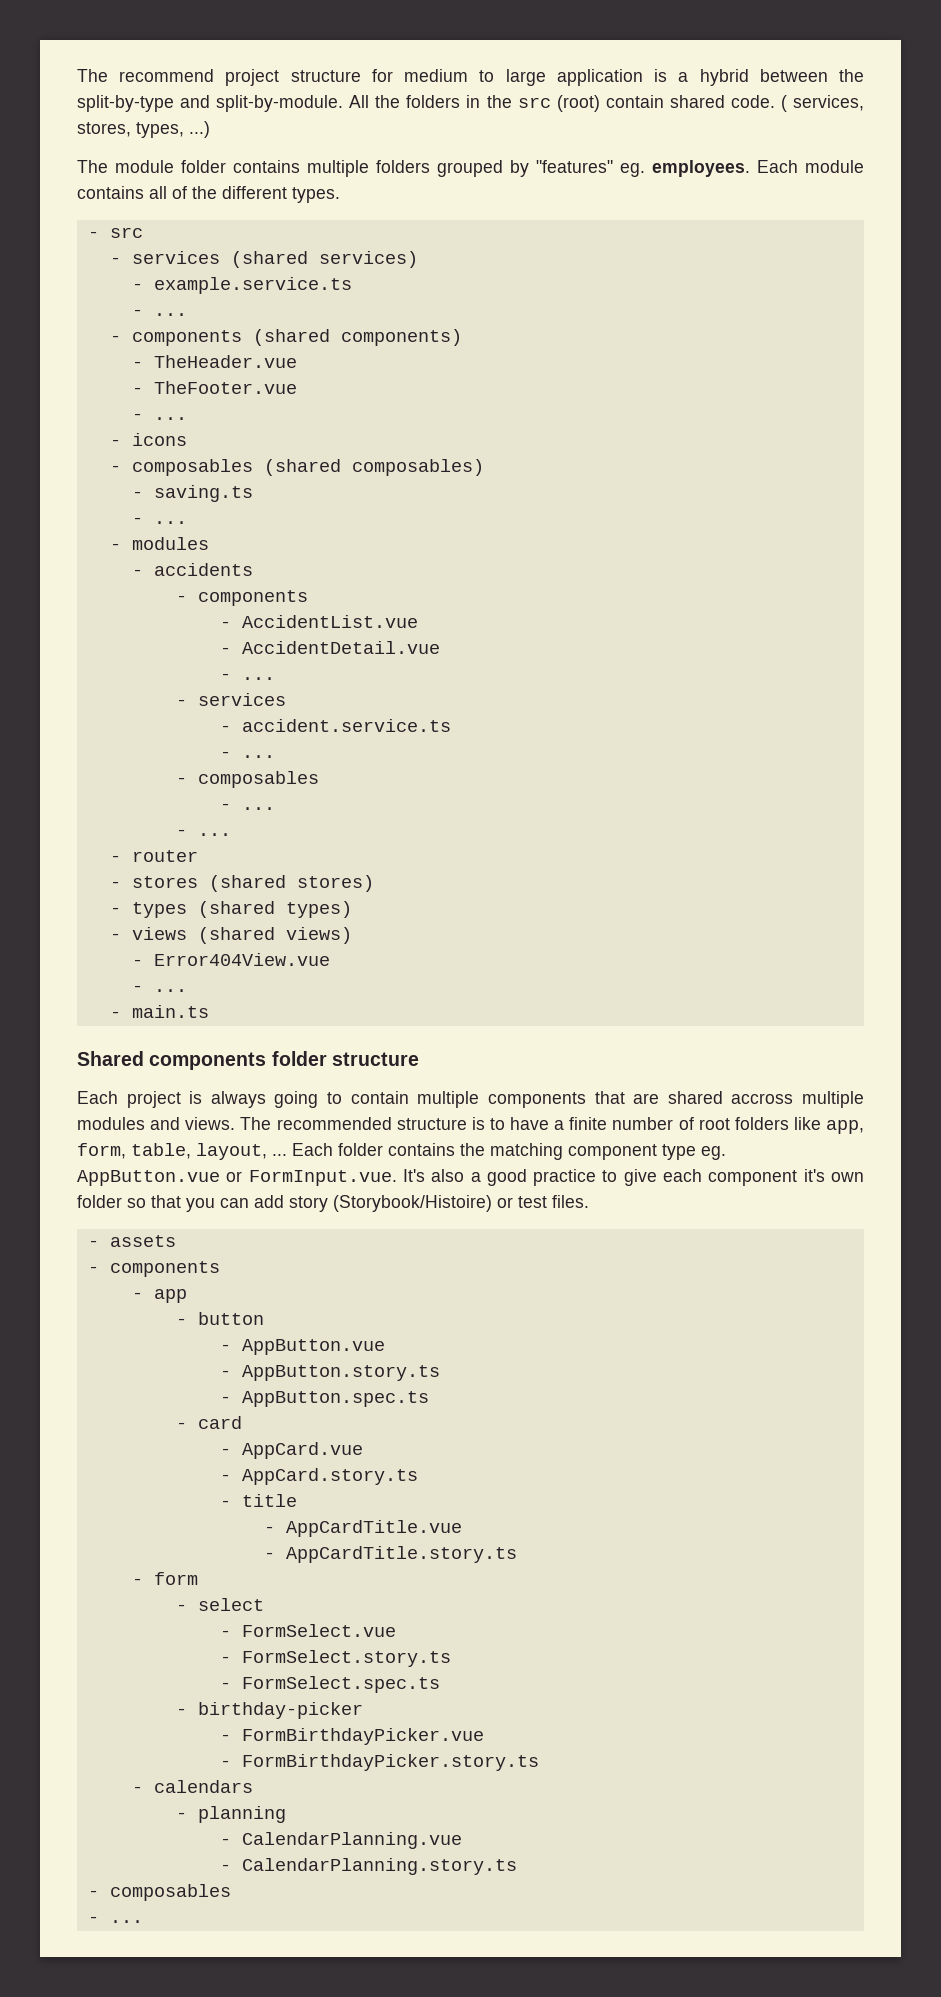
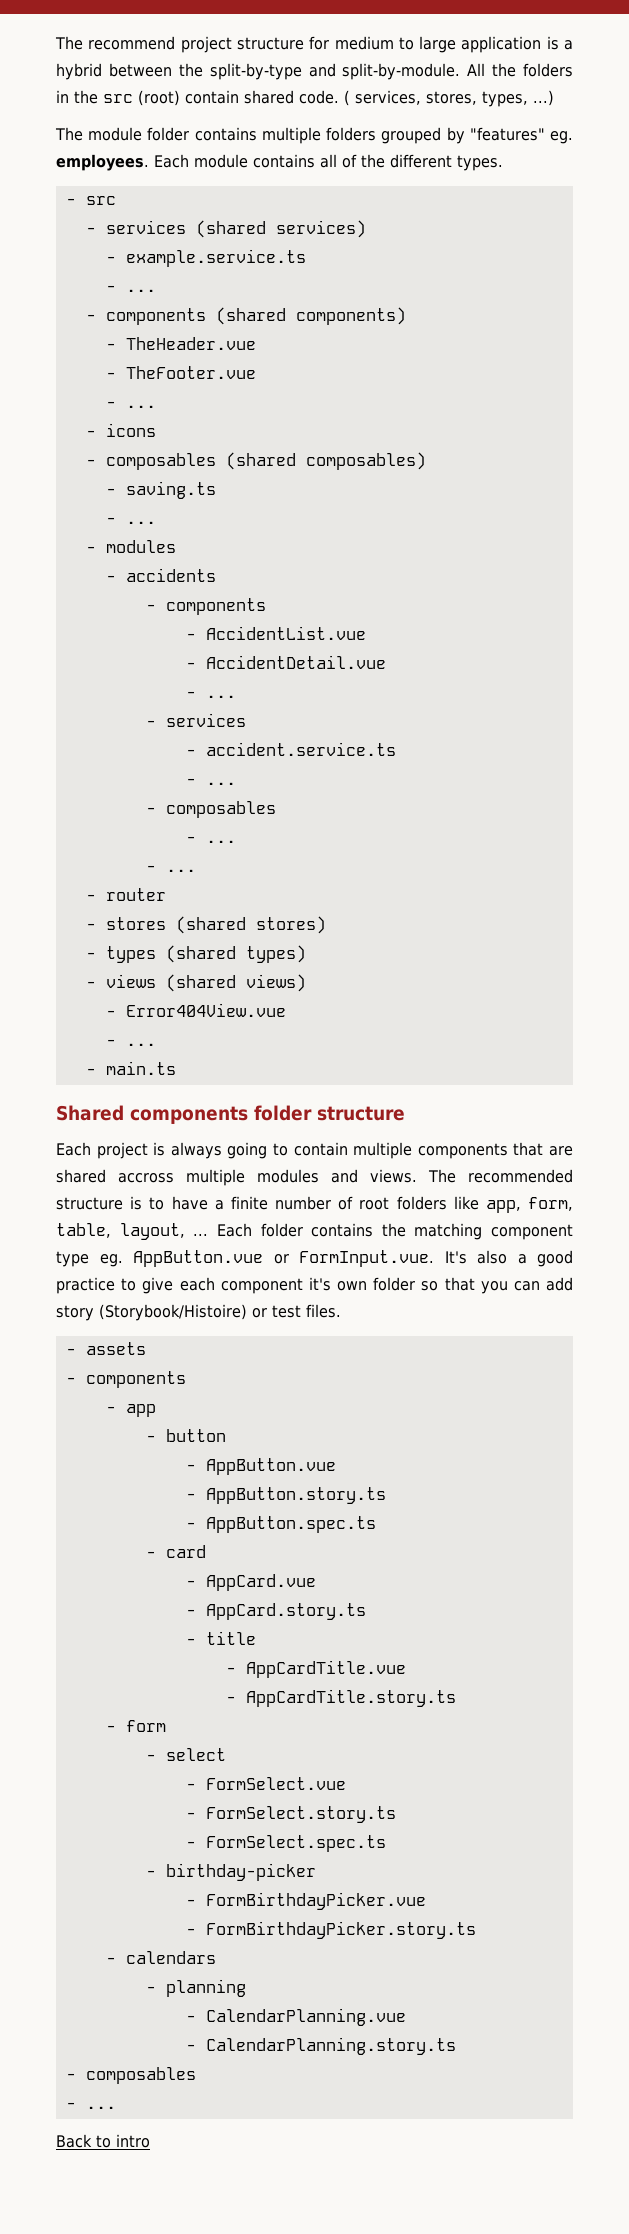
(143, 1921) none -> [56,2134,150,2148] // Back to intro

